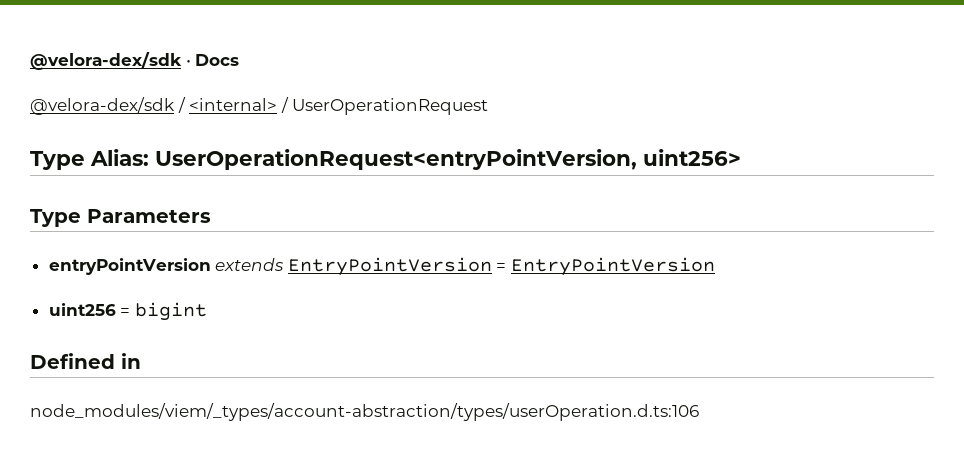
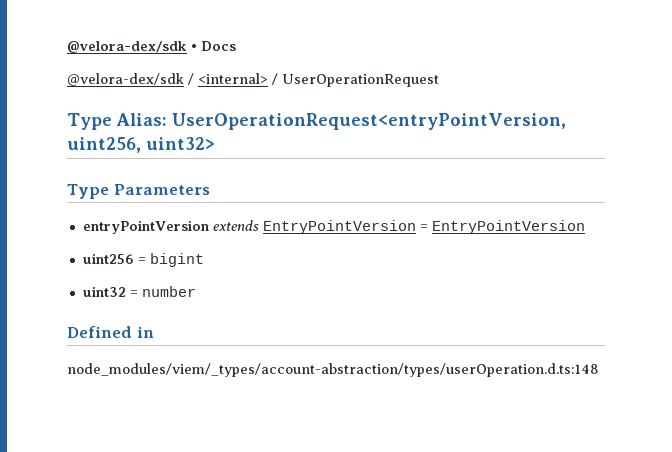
[643,149,741,166] uint256> -> [67,137,215,153] uint256, uint32>
(207, 311) none -> [82,286,196,297] // uint32 = number
[30,403,699,421] node_modules/viem/_types/account-abstraction/types/userOperation.d.ts:106 -> [67,363,599,377] node_modules/viem/_types/account-abstraction/types/userOperation.d.ts:148

